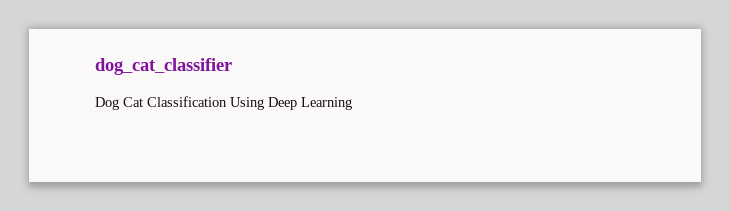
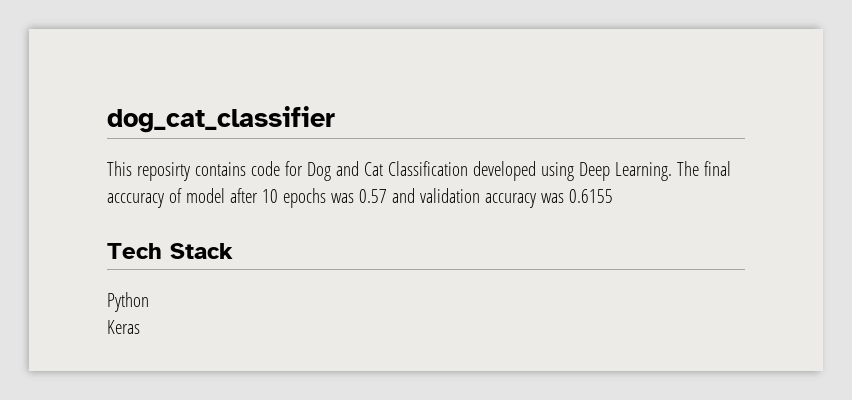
[95,96,352,110] Dog Cat Classification Using Deep Learning -> [107,161,731,181] [107,188,613,208] [107,243,233,259] [107,292,149,312] [107,320,140,334] This reposirty contains code for Dog and Cat Classification developed using Deep Learning. The final acccuracy of model after 10 epochs was 0.57 and validation accuracy was 0.6155 // Tech Stack // Python // Keras

